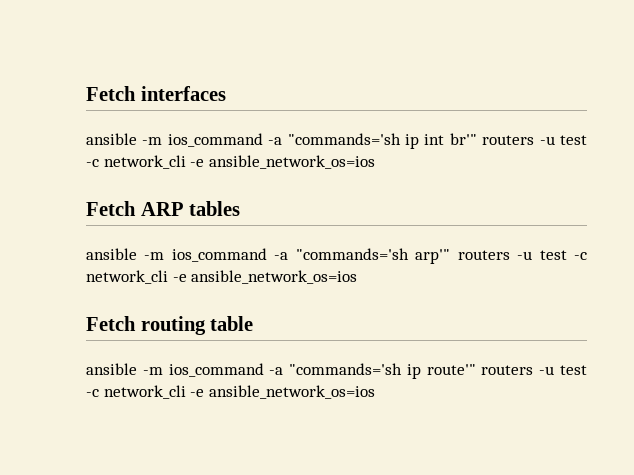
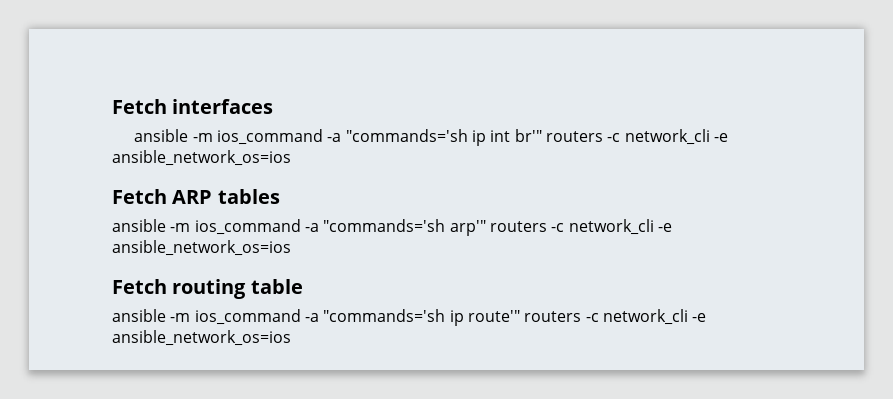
[539,135,587,145] -u test -> (604, 136) none
[517,250,567,260] -u test -> (547, 226) none
[539,365,587,375] -u test -> (582, 316) none

